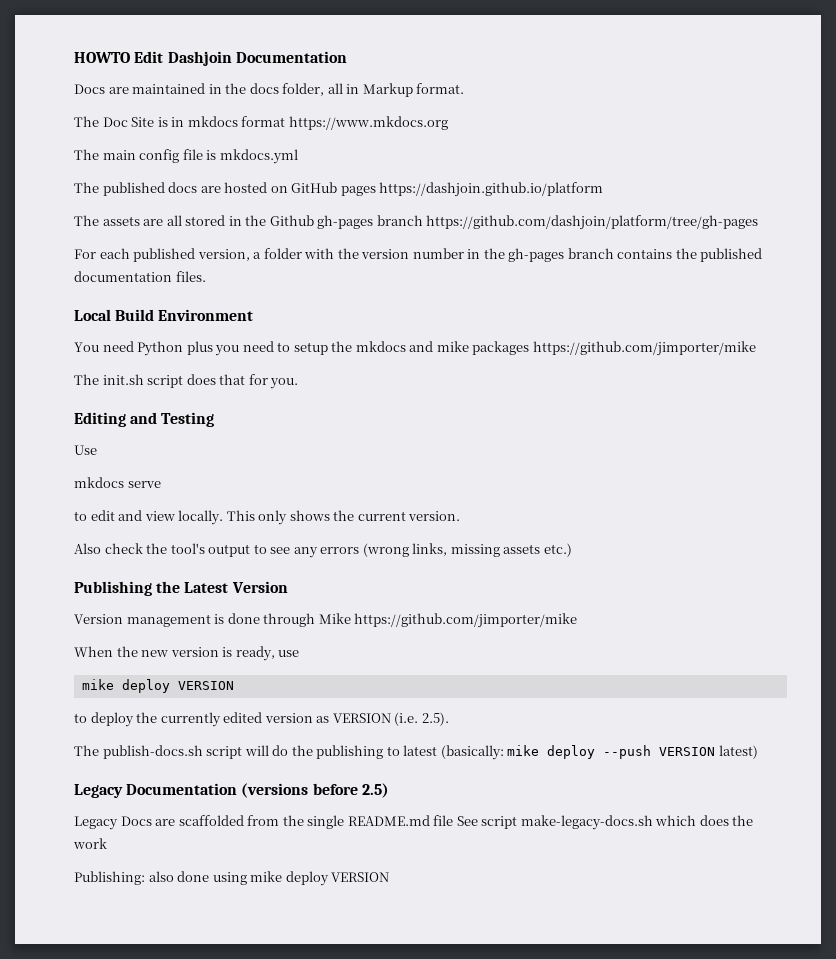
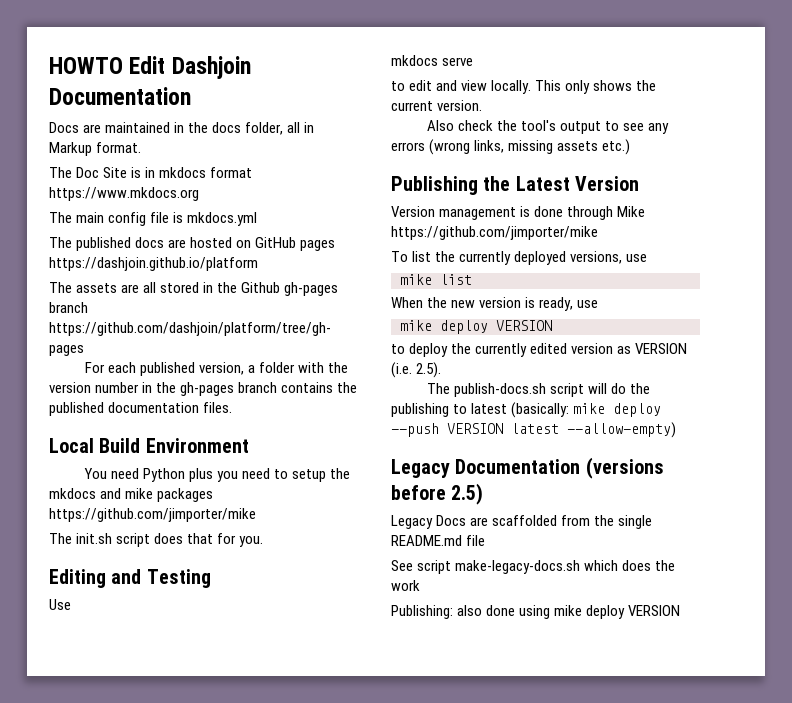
(578, 620) none -> [391,251,648,265] [400,274,472,285] // To list the currently deployed versions, use // mike list
[718,745,758,759] latest) -> [511,422,676,438] latest --allow-empty)
(454, 820) none -> (486, 540) //

